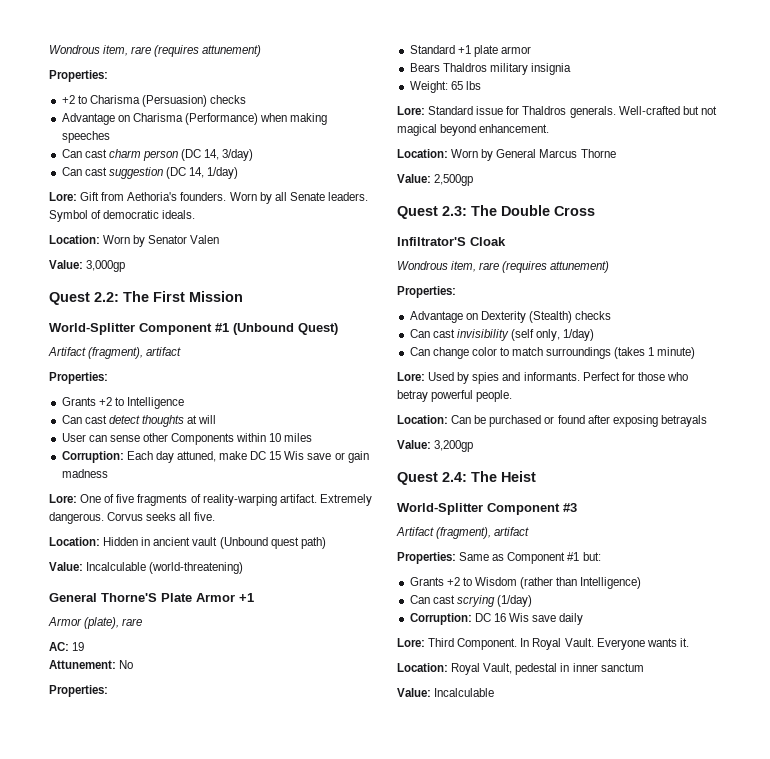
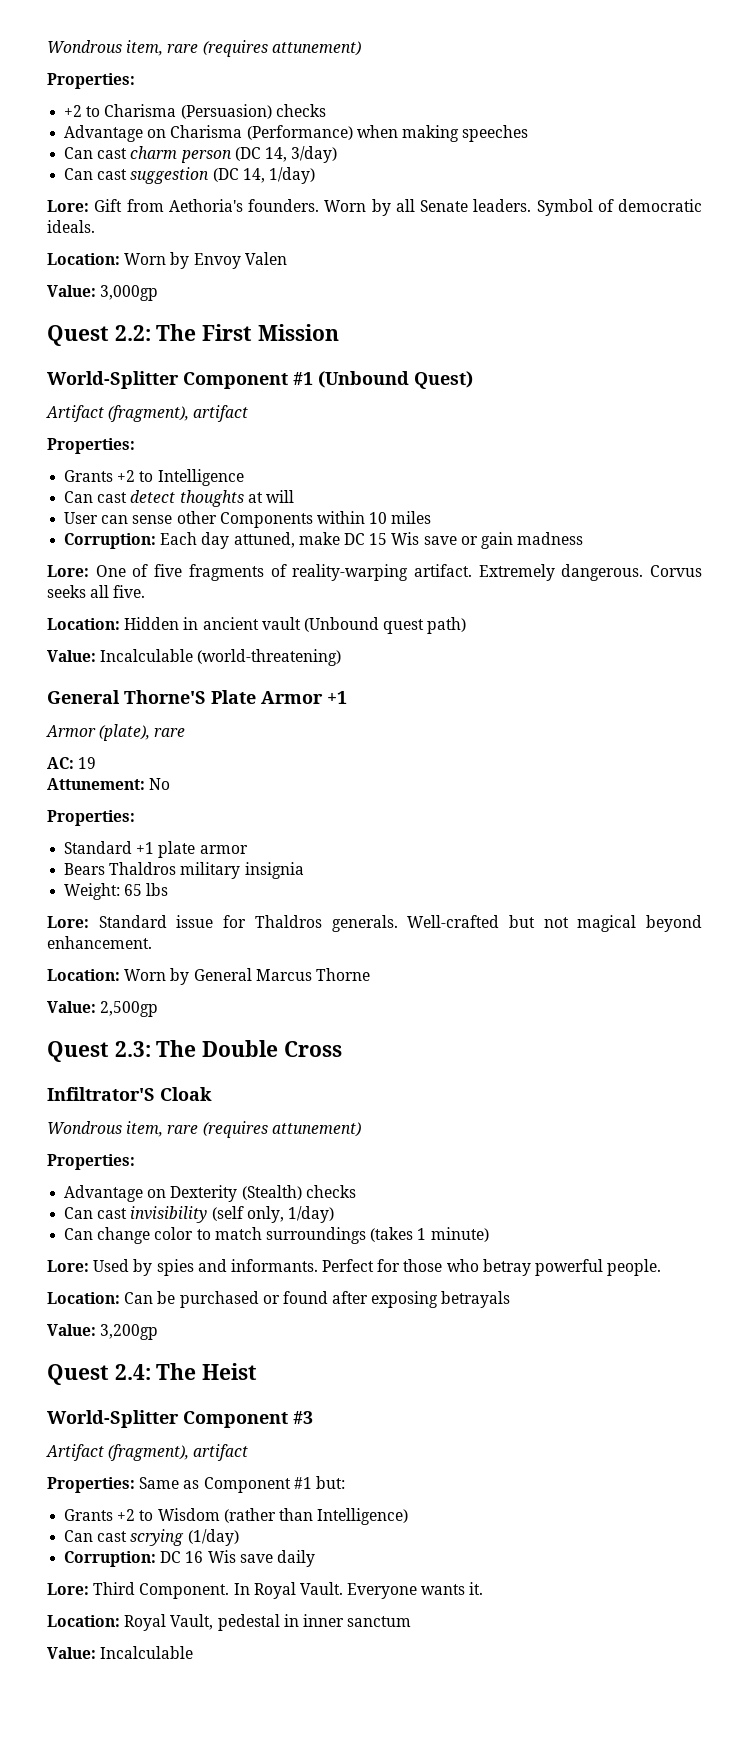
[148,235,188,244] Senator -> [193,253,241,269] Envoy

